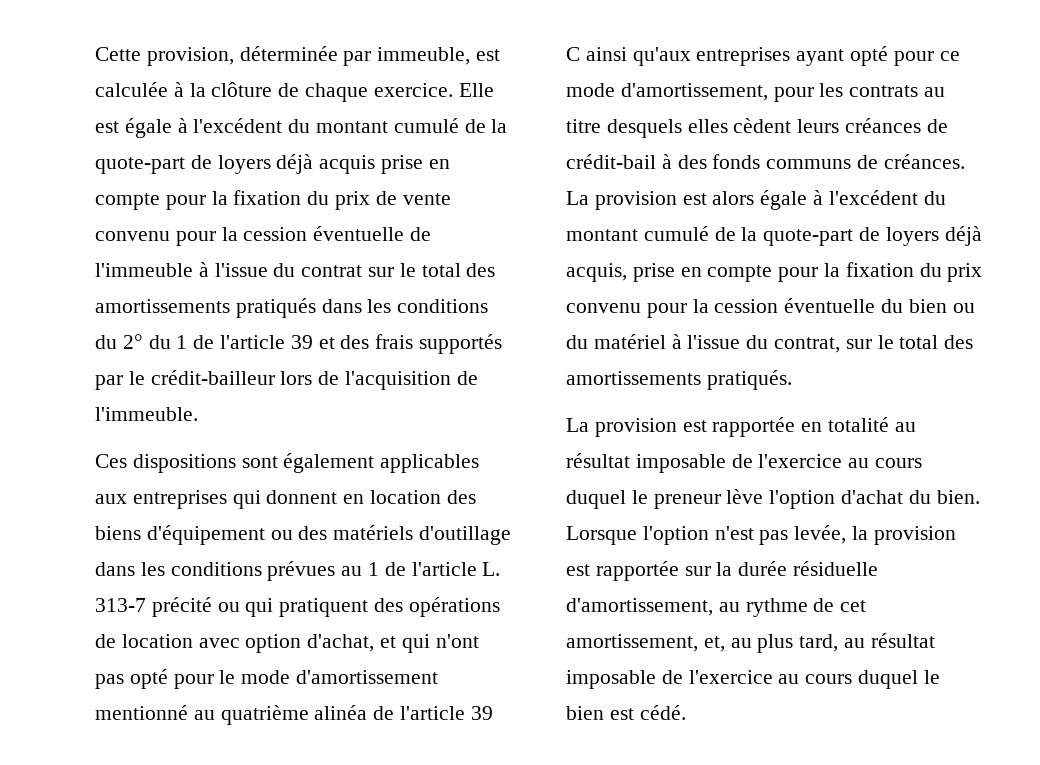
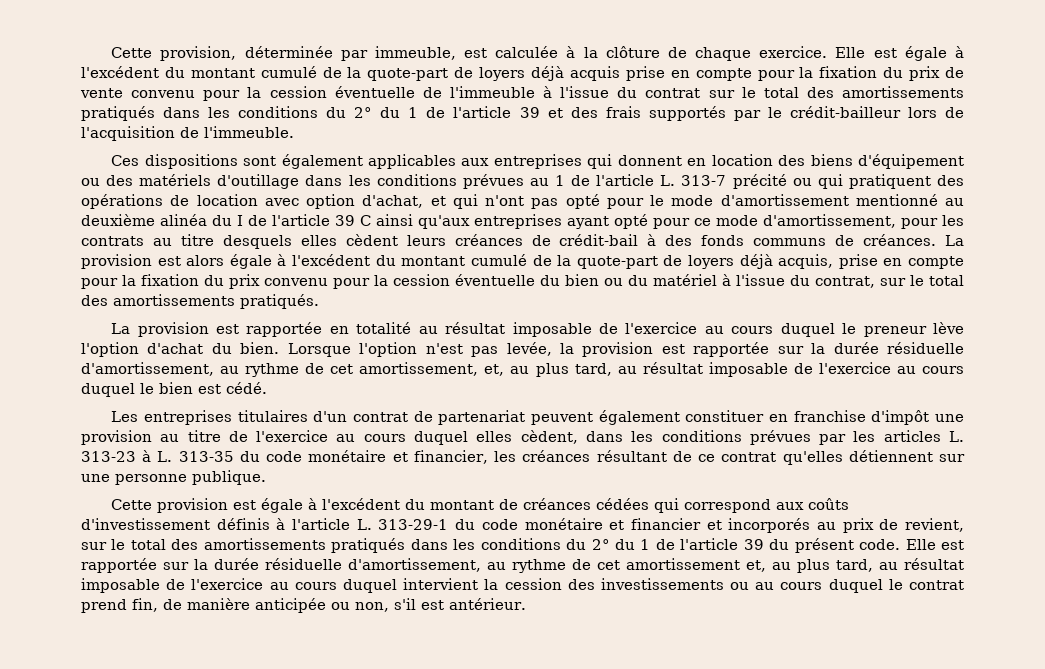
[220,705,368,725] quatrième alinéa -> [81,214,243,226] deuxième alinéa du I
(686, 712) none -> [111,410,965,425] [81,430,964,445] [81,450,966,465] [81,470,266,485] [111,498,850,513] [81,518,964,533] [81,538,965,553] [81,558,964,573] [81,578,964,593] [81,598,526,613] // Les entreprises titulaires d'un contrat de partenariat peuvent également constituer en franchise d'impôt une provision au titre de l'exercice au cours duquel elles cèdent, dans les conditions prévues par les articles L. 313-23 à L. 313-35 du code monétaire et financier, les créances résultant de ce contrat qu'elles détiennent sur une personne publique. // Cette provision est égale à l'excédent du montant de créances cédées qui correspond aux coûts d'investissement définis à l'article L. 313-29-1 du code monétaire et financier et incorporés au prix de revient, sur le total des amortissements pratiqués dans les conditions du 2° du 1 de l'article 39 du présent code. Elle est rapportée sur la durée résiduelle d'amortissement, au rythme de cet amortissement et, au plus tard, au résultat imposable de l'exercice au cours duquel intervient la cession des investissements ou au cours duquel le contrat prend fin, de manière anticipée ou non, s'il est antérieur.

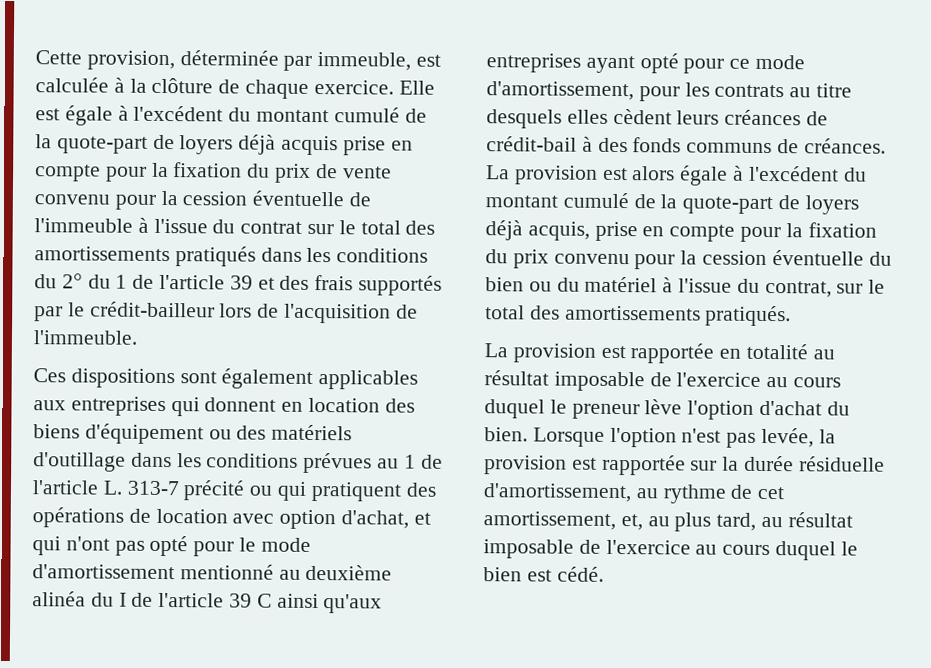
[111,410,965,425] [81,430,964,445] [81,450,966,465] [81,470,266,485] [111,498,850,513] [81,518,964,533] [81,538,965,553] [81,558,964,573] [81,578,964,593] [81,598,526,613] // Les entreprises titulaires d'un contrat de partenariat peuvent également constituer en franchise d'impôt une provision au titre de l'exercice au cours duquel elles cèdent, dans les conditions prévues par les articles L. 313-23 à L. 313-35 du code monétaire et financier, les créances résultant de ce contrat qu'elles détiennent sur une personne publique. // Cette provision est égale à l'excédent du montant de créances cédées qui correspond aux coûts d'investissement définis à l'article L. 313-29-1 du code monétaire et financier et incorporés au prix de revient, sur le total des amortissements pratiqués dans les conditions du 2° du 1 de l'article 39 du présent code. Elle est rapportée sur la durée résiduelle d'amortissement, au rythme de cet amortissement et, au plus tard, au résultat imposable de l'exercice au cours duquel intervient la cession des investissements ou au cours duquel le contrat prend fin, de manière anticipée ou non, s'il est antérieur. -> (604, 574) none

